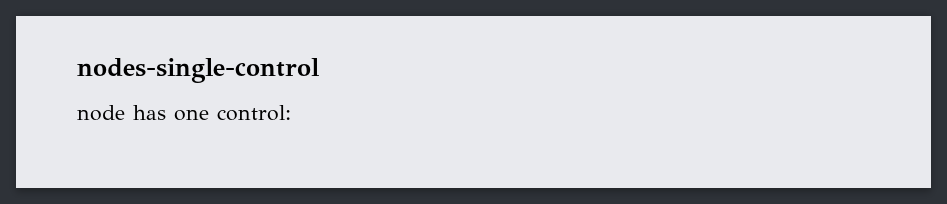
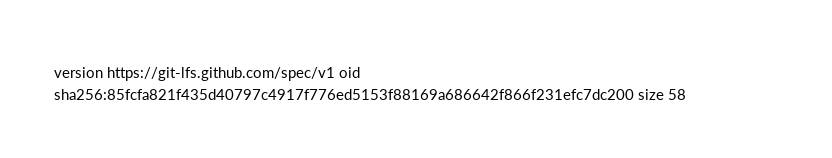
[77,58,319,83] [77,105,291,121] nodes-single-control // node has one control: -> [54,67,360,81] [54,89,686,100] version https://git-lfs.github.com/spec/v1 oid sha256:85fcfa821f435d40797c4917f776ed5153f88169a686642f866f231efc7dc200 size 58

